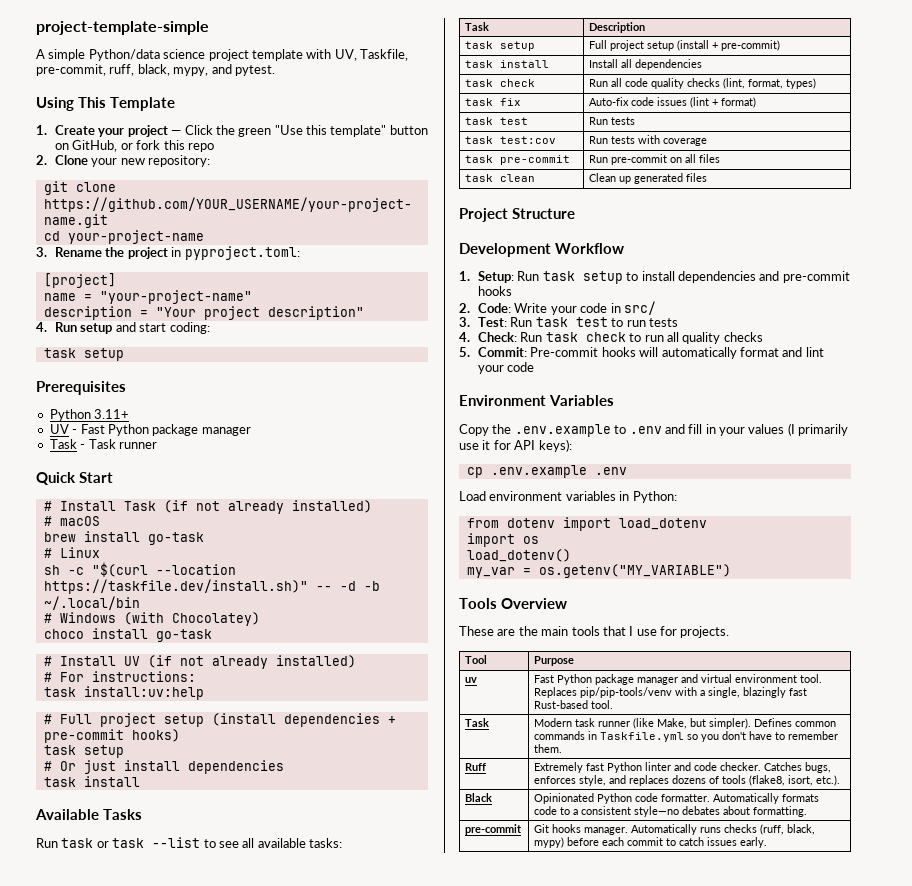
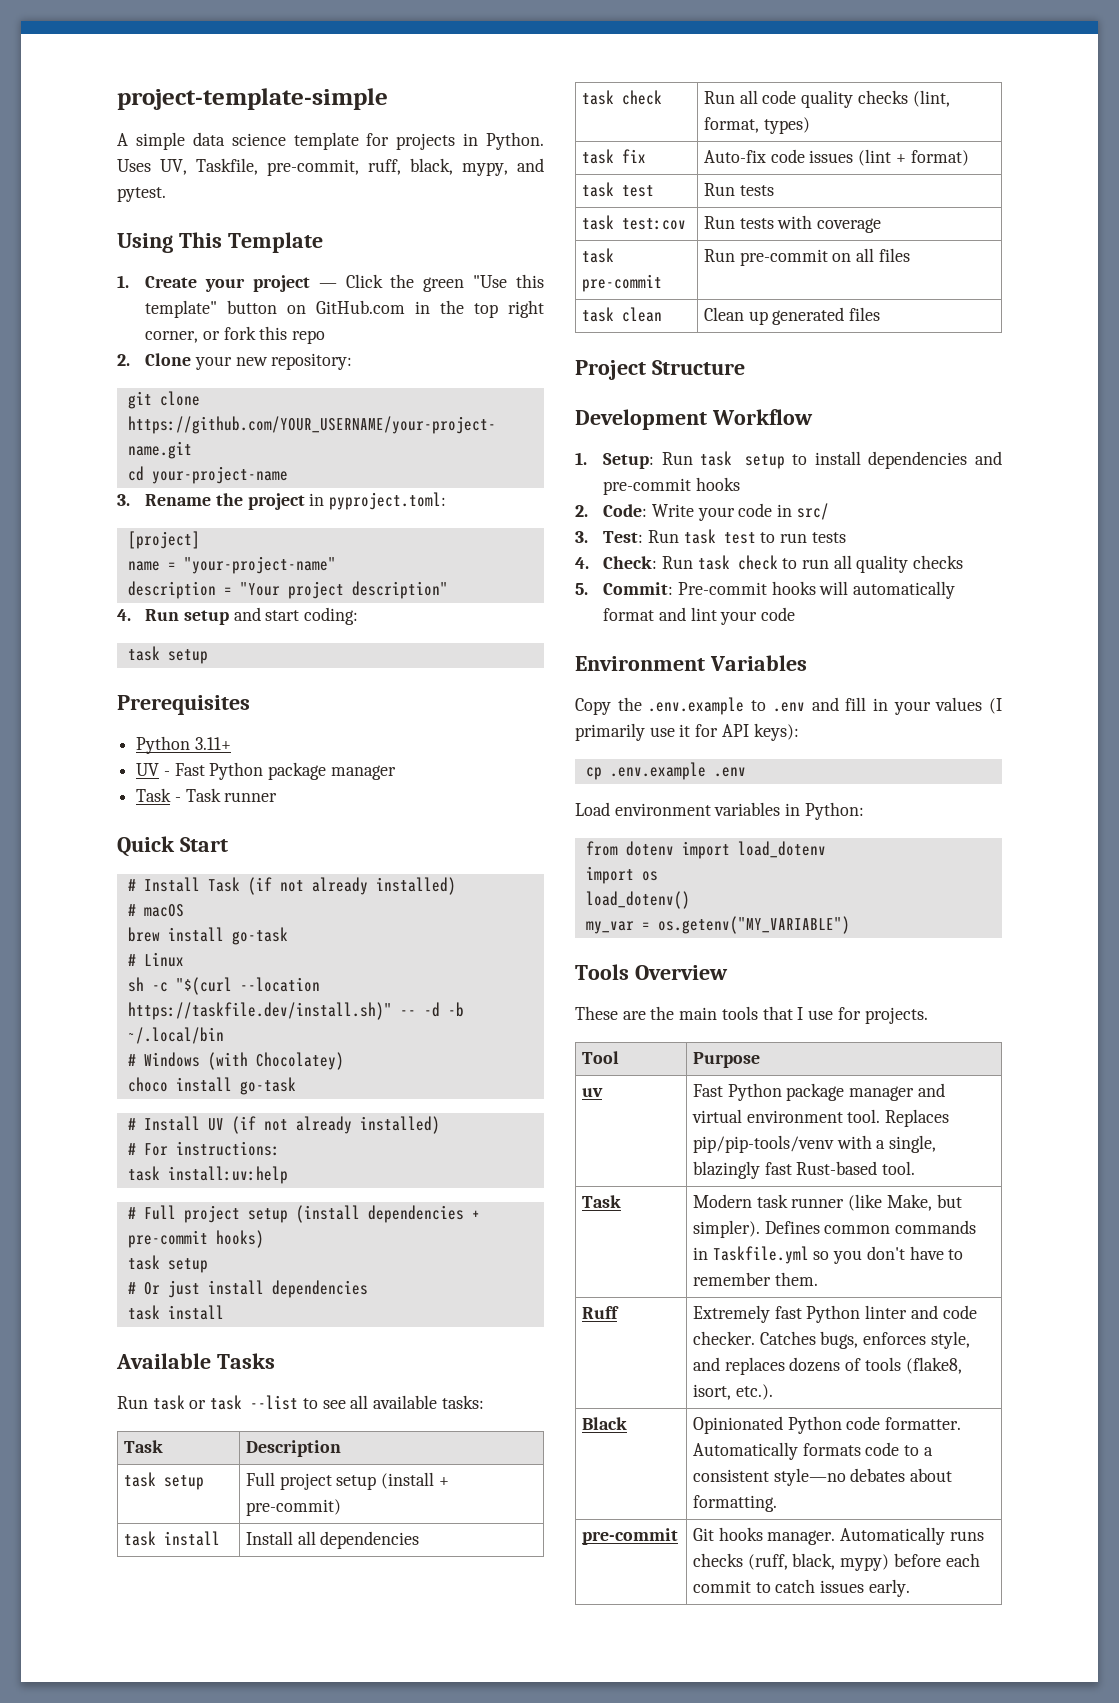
[88,49,332,61] Python/data science project template with -> [192,132,544,150] [117,159,151,172] data science template for projects in Python. Uses
[72,140,118,152] GitHub, -> [316,300,544,318] [145,331,199,343] GitHub.com in the top right corner,

